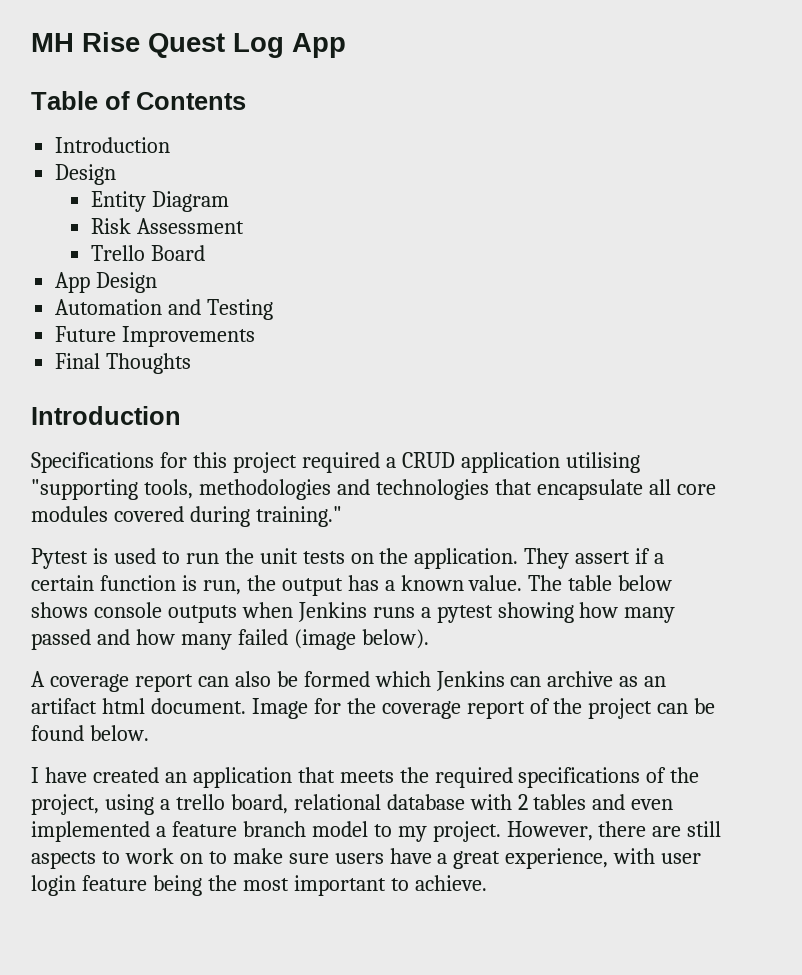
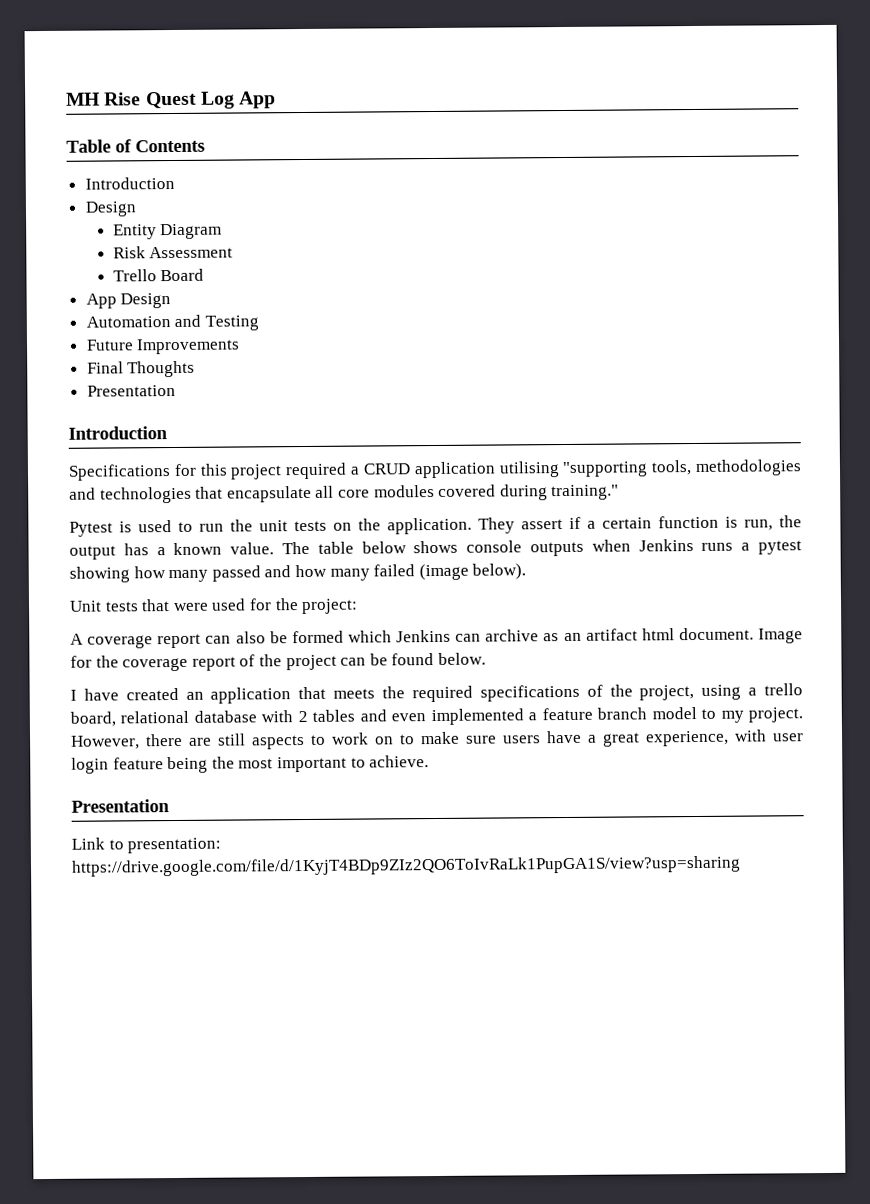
(192, 363) none -> [86,384,176,397] // Presentation
(429, 639) none -> [69,598,359,615] // Unit tests that were used for the project:
(487, 883) none -> [71,799,170,813] [71,837,222,854] [71,855,741,877] // Presentation // Link to presentation: https://drive.google.com/file/d/1KyjT4BDp9ZIz2QO6ToIvRaLk1PupGA1S/view?usp=sharing

